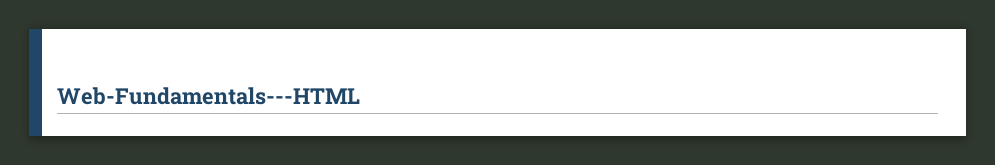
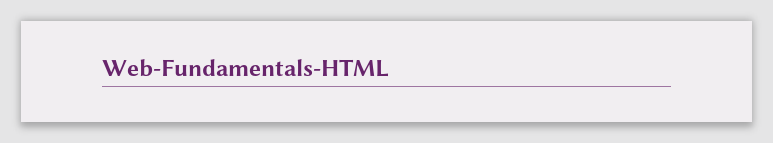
[57,87,360,105] Web-Fundamentals---HTML -> [102,59,389,77] Web-Fundamentals-HTML

